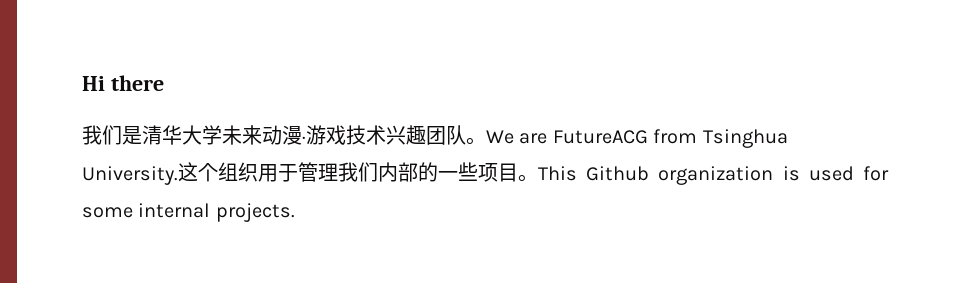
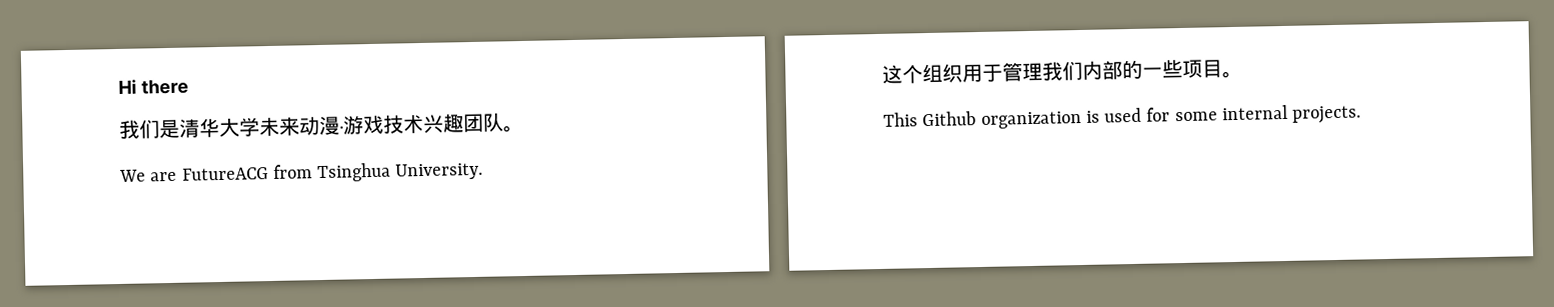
(486, 141) none -> (524, 128) //
(178, 175) none -> (484, 171) //
(538, 178) none -> (1243, 74) //

